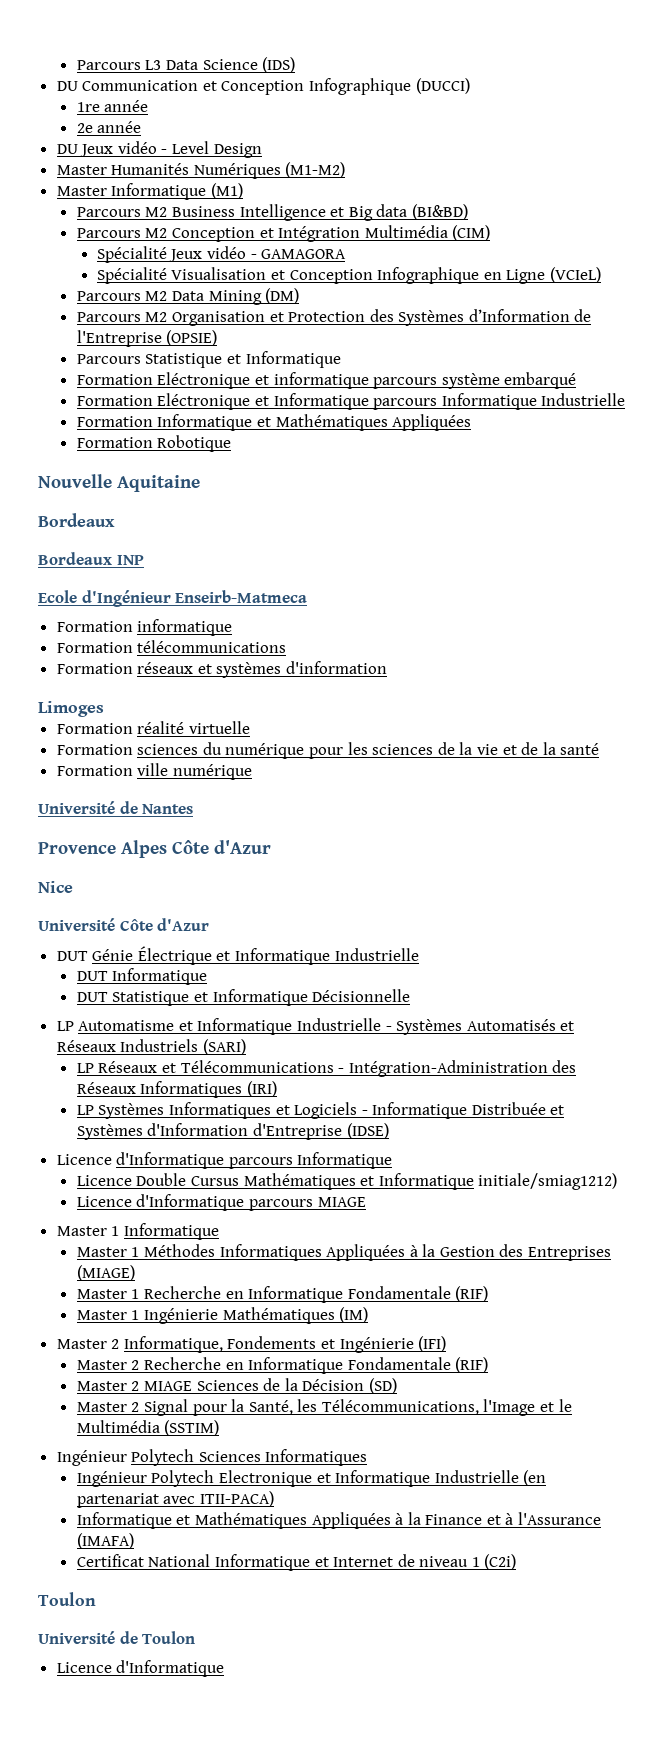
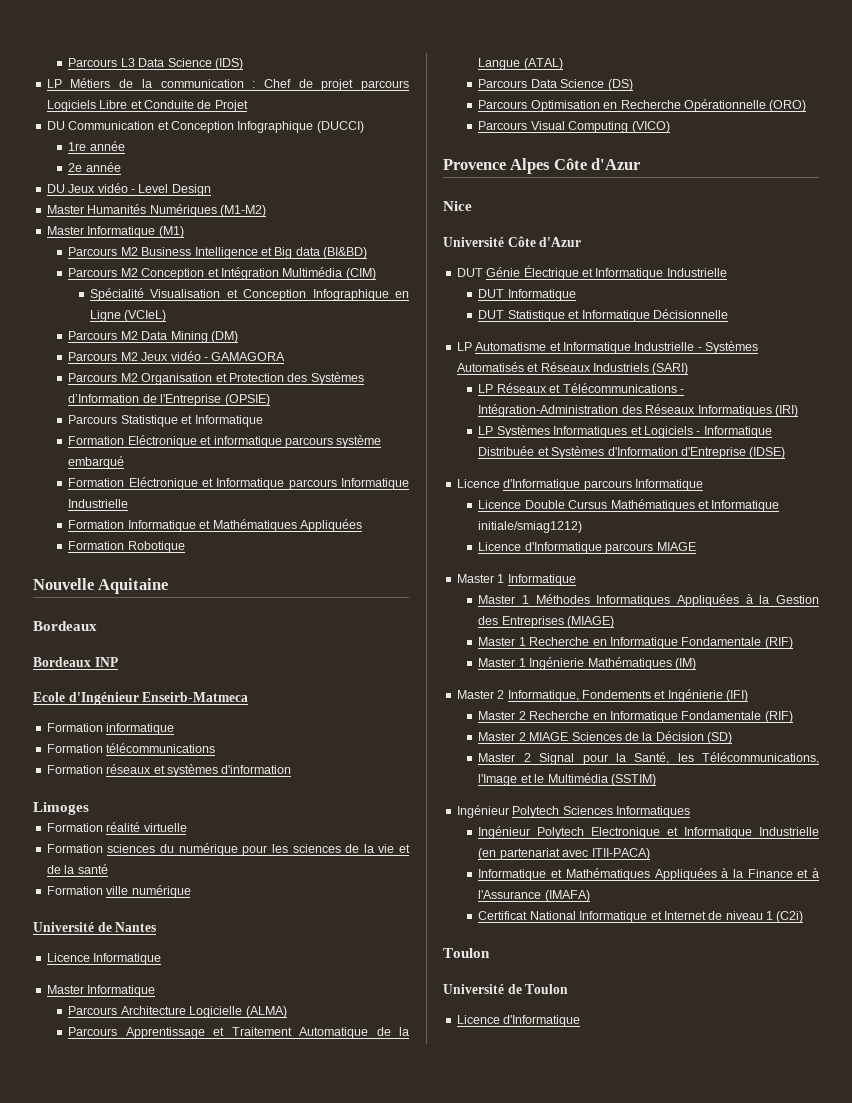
(296, 65) none -> [46,78,410,91] [46,100,248,112] // LP Métiers de la communication : Chef de projet parcours Logiciels Libre et Conduite de Projet
[96,246,347,263] // Spécialité Jeux vidéo - GAMAGORA -> (376, 274) none
(300, 296) none -> [68,351,286,361] // Parcours M2 Jeux vidéo - GAMAGORA
(194, 809) none -> [46,953,162,965] [46,985,156,997] [68,1006,287,1018] [68,1027,410,1039] [478,58,563,70] [478,79,633,91] [478,99,807,112] [478,121,670,133] // Licence Informatique // Master Informatique // Parcours Architecture Logicielle (ALMA) // Parcours Apprentissage et Traitement Automatique de la Langue (ATAL) // Parcours Data Science (DS) // Parcours Optimisation en Recherche Opérationnelle (ORO) // Parcours Visual Computing (VICO)

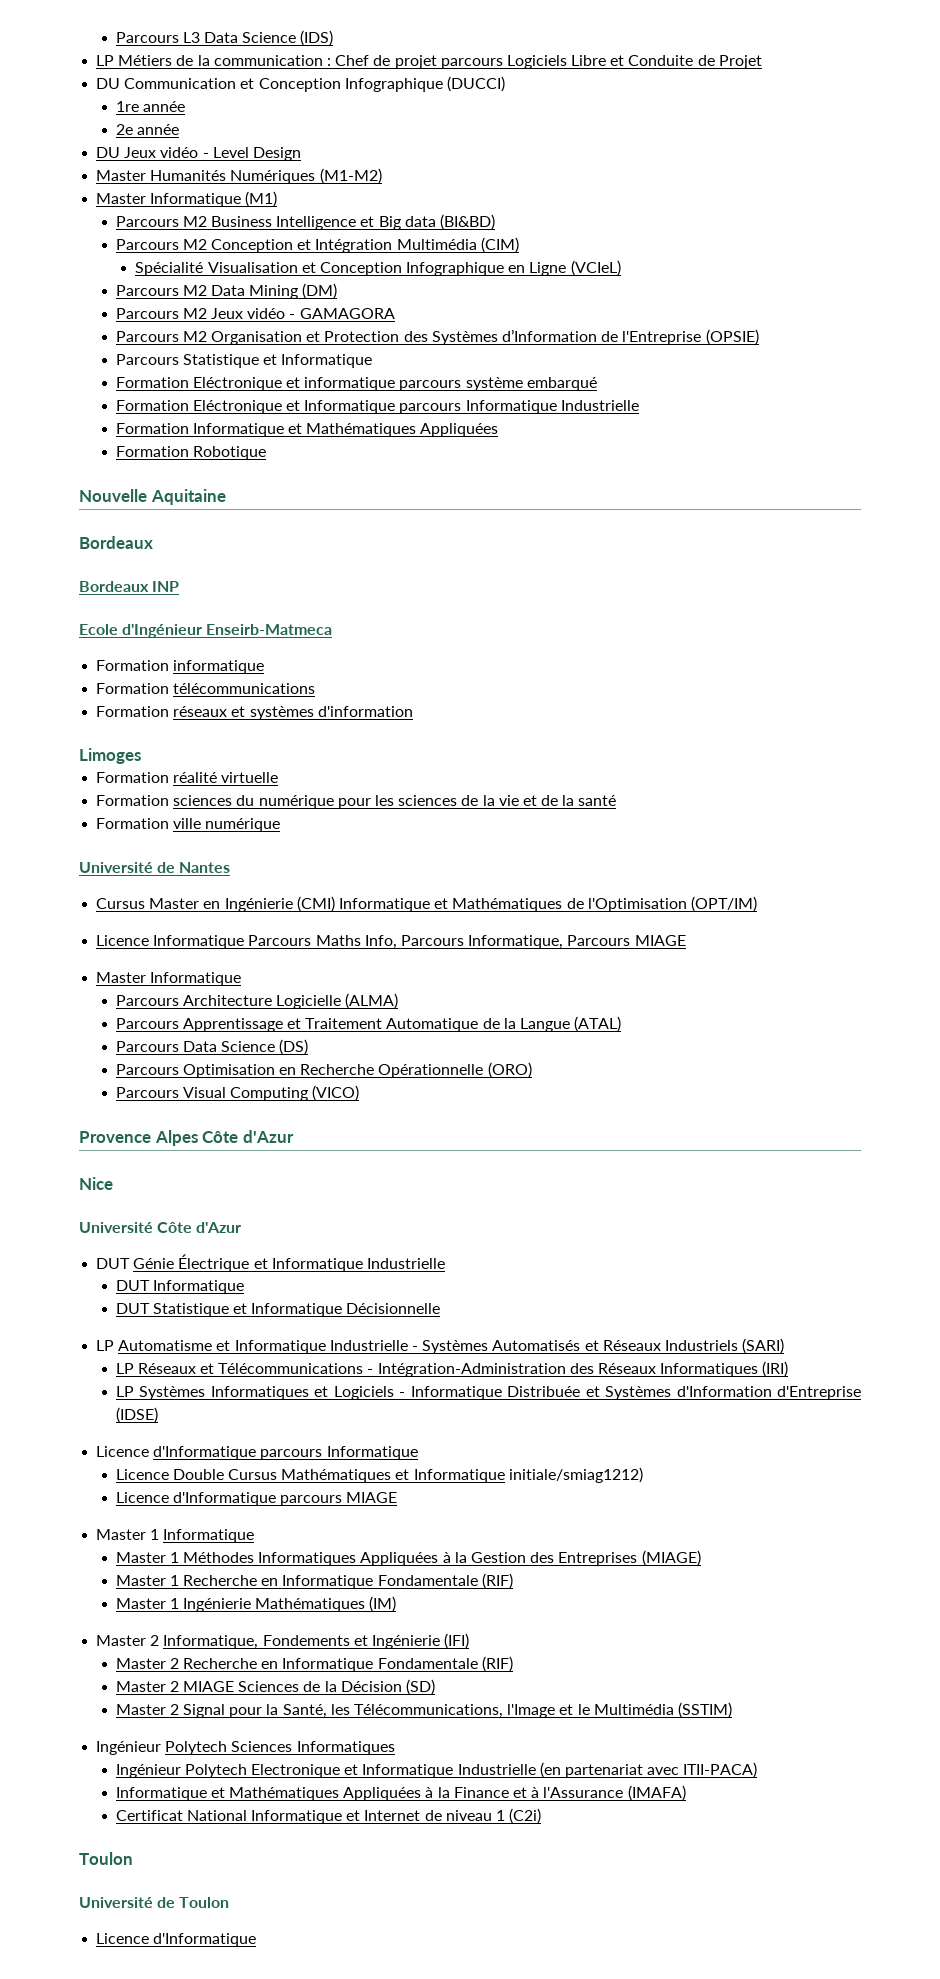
[46,953,162,965] Licence Informatique -> [96,896,757,912] [96,935,686,949] Cursus Master en Ingénierie (CMI) Informatique et Mathématiques de l'Optimisation (OPT/IM) // Licence Informatique Parcours Maths Info, Parcours Informatique, Parcours MIAGE

